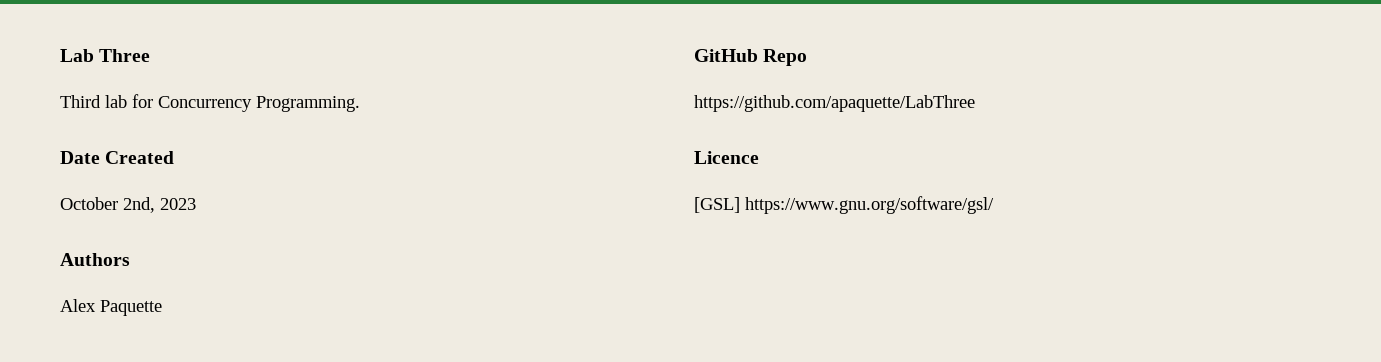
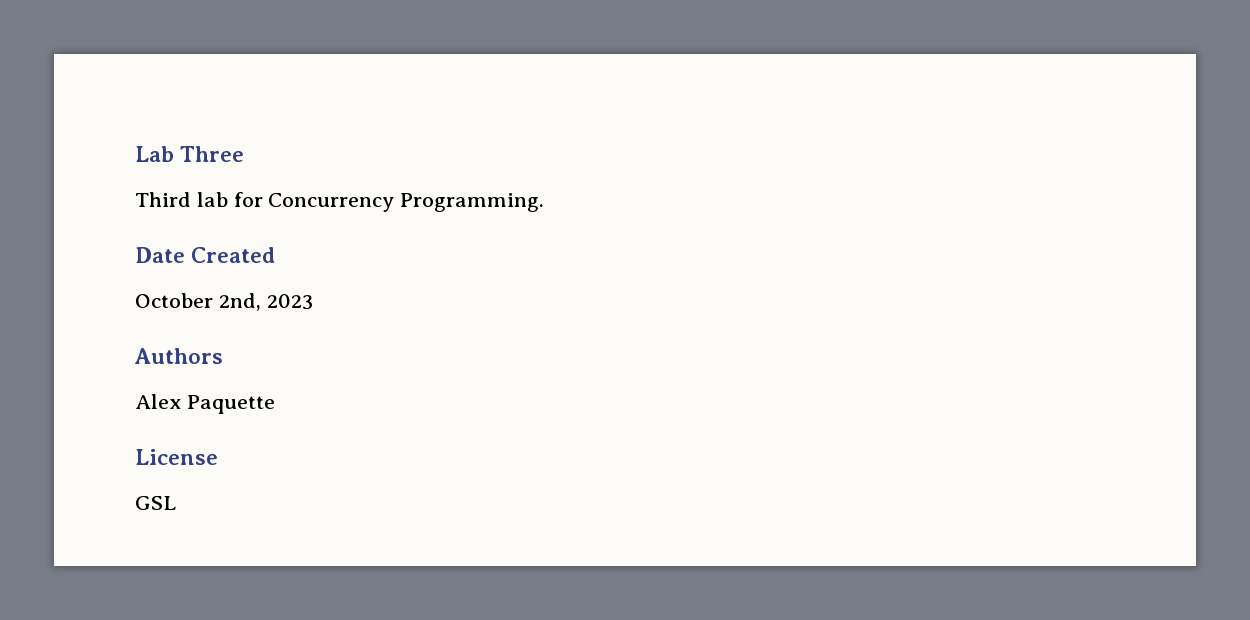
[694,49,808,66] [694,95,975,112] [694,151,759,164] [694,196,994,214] GitHub Repo // https://github.com/apaquette/LabThree // Licence // [GSL] https://www.gnu.org/software/gsl/ -> [135,449,218,465] [135,496,176,510] License // GSL

